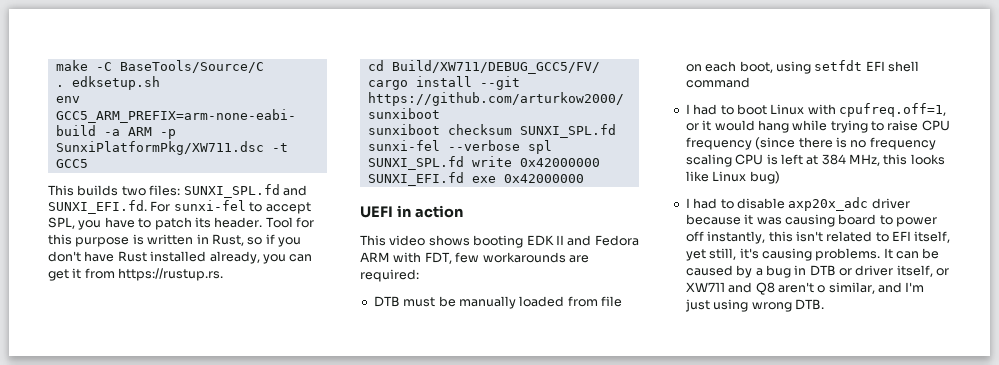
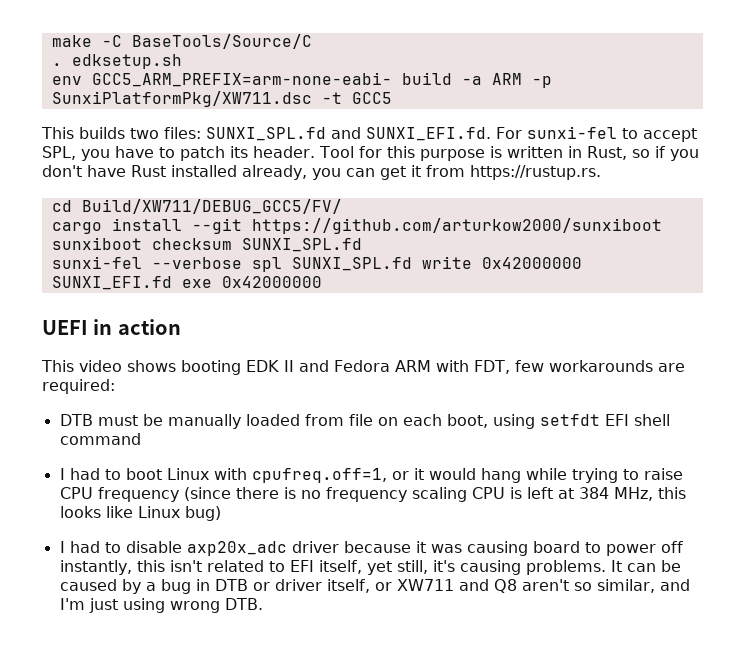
[817,285,826,293] o -> [573,582,592,591] so

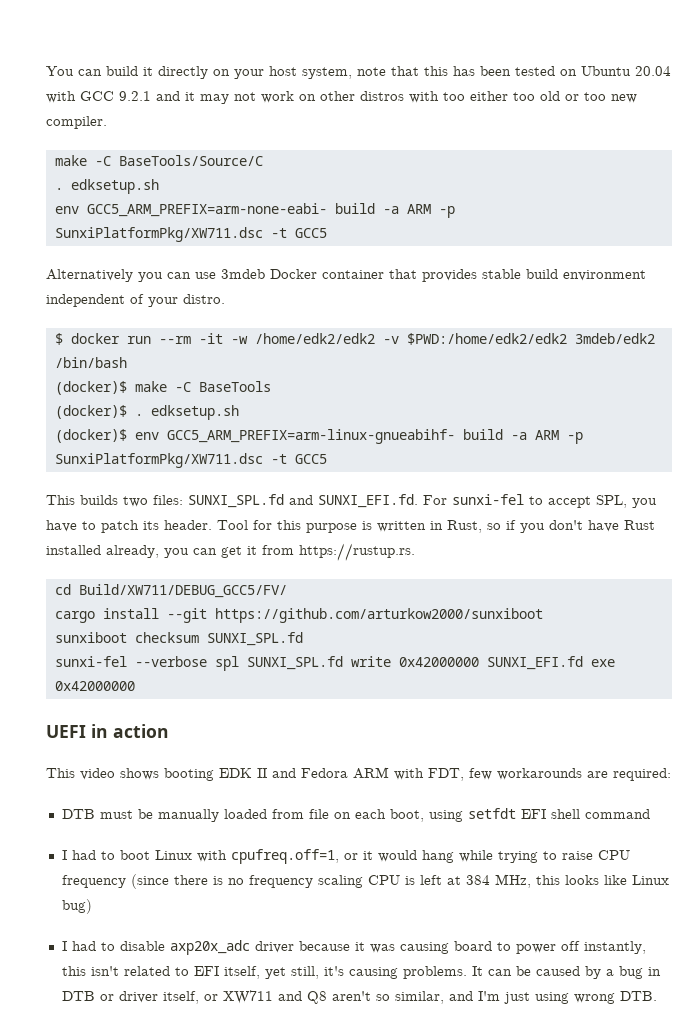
(51, 41) none -> [46,66,671,79] [46,91,637,104] [46,116,107,129] You can build it directly on your host system, note that this has been tested on Ubuntu 20.04 with GCC 9.2.1 and it may not work on other distros with too either too old or too new compiler. //
(392, 98) none -> [46,269,646,282] [46,294,225,307] [54,333,655,345] [54,357,127,368] [54,381,271,395] [54,405,239,420] [54,429,583,444] [54,453,327,468] // Alternatively you can use 3mdeb Docker container that provides stable build environment independent of your distro. // $ docker run --rm -it -w /home/edk2/edk2 -v $PWD:/home/edk2/edk2 3mdeb/edk2 /bin/bash // (docker)$ make -C BaseTools // (docker)$ . edksetup.sh // (docker)$ env GCC5_ARM_PREFIX=arm-linux-gnueabihf- build -a ARM -p SunxiPlatformPkg/XW711.dsc -t GCC5

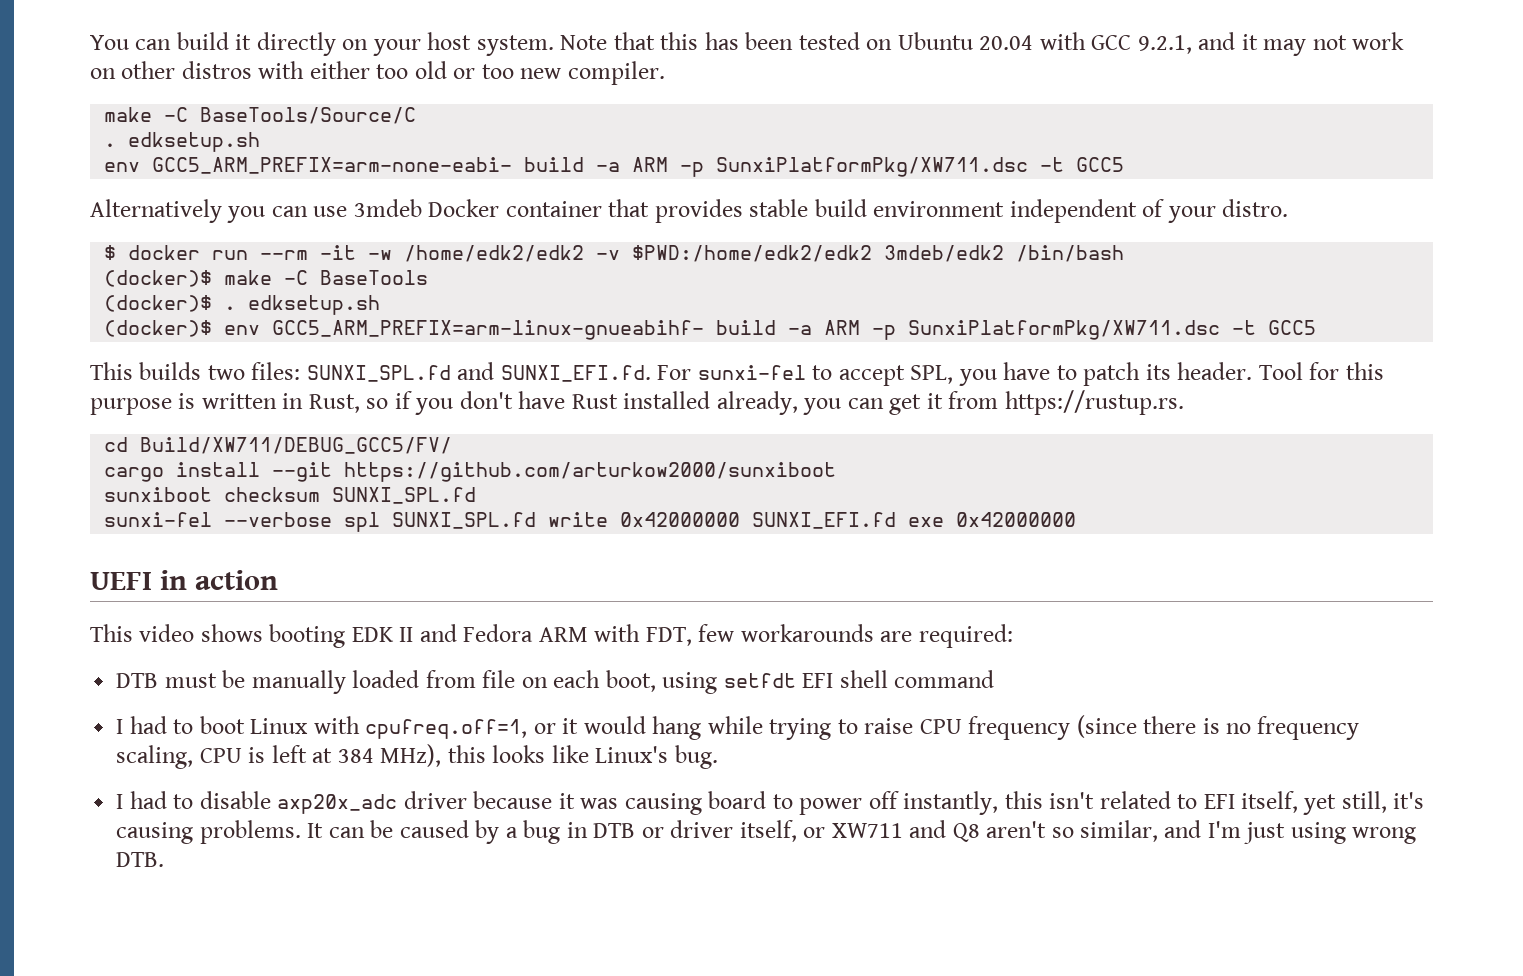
[302,67,386,79] system, note -> [476,35,608,56] system. Note
[119,91,151,101] 9.2.1 -> [1137,35,1192,54] 9.2.1,
[443,92,465,101] too -> (305, 70) none
[317,875,363,888] scaling -> [116,745,194,769] scaling,
[494,874,531,888] MHz, -> [380,744,442,767] MHz),
[631,875,669,885] [61,899,92,914] Linux bug) -> [595,745,718,769] Linux's bug.

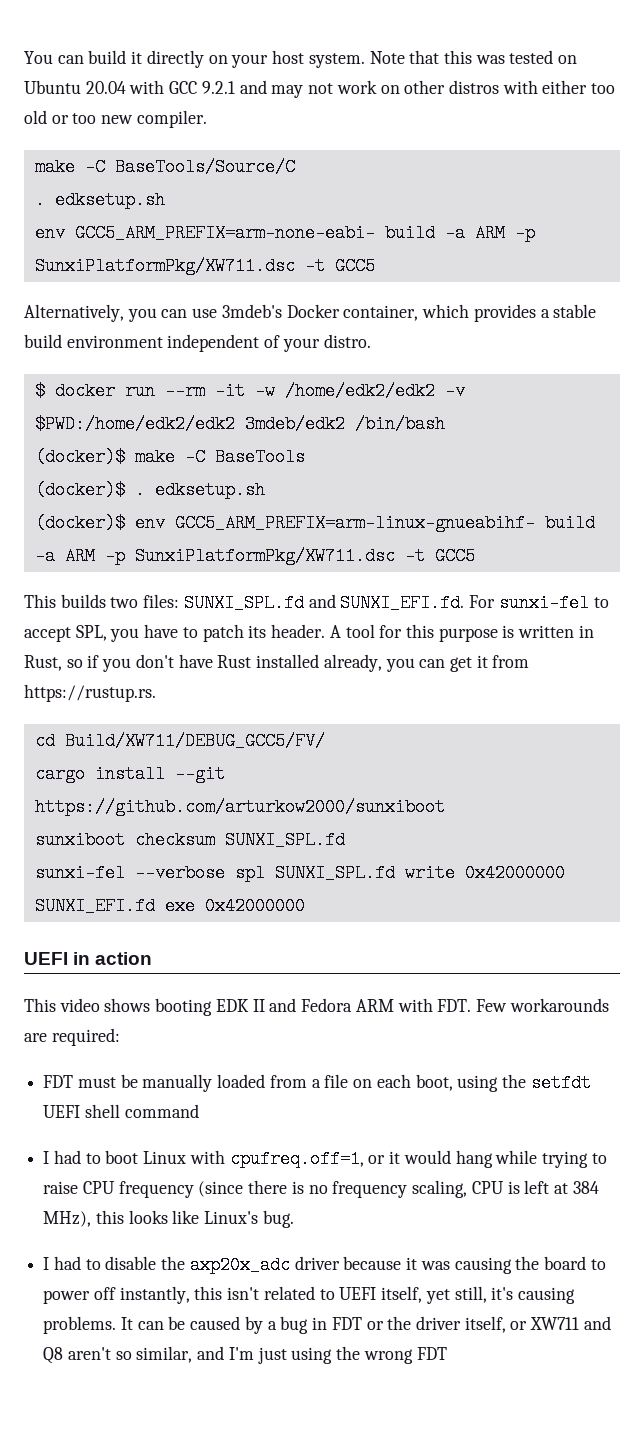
[704,32,794,50] has been -> [475,55,505,64] was
[1137,32,1258,54] 9.2.1, and it -> [201,80,267,94] 9.2.1 and
[90,199,222,223] Alternatively -> [24,304,124,322] Alternatively,
[353,199,743,223] 3mdeb Docker container that provides -> [221,304,550,322] 3mdeb's Docker container, which provides a
[1258,362,1303,380] Tool -> [329,624,375,638] A tool
[645,624,735,646] FDT, few -> [437,999,507,1012] FDT. Few
[116,673,159,688] DTB -> [43,1075,74,1088] FDT
(476, 679) none -> [311,1079,321,1088] a
[723,673,834,688] setfdt EFI -> [501,1074,591,1092] [43,1105,81,1118] the setfdt UEFI
(271, 800) none -> [161,1256,186,1270] the
(702, 804) none -> [515,1256,540,1270] the
[1203,794,1235,809] EFI -> [339,1287,377,1300] UEFI
[593,823,664,838] DTB or -> [331,1316,412,1330] FDT or the
[1352,827,1417,844] [116,852,165,867] wrong DTB. -> [336,1346,447,1364] the wrong FDT

